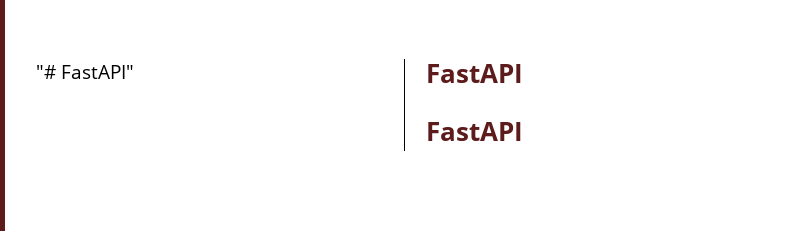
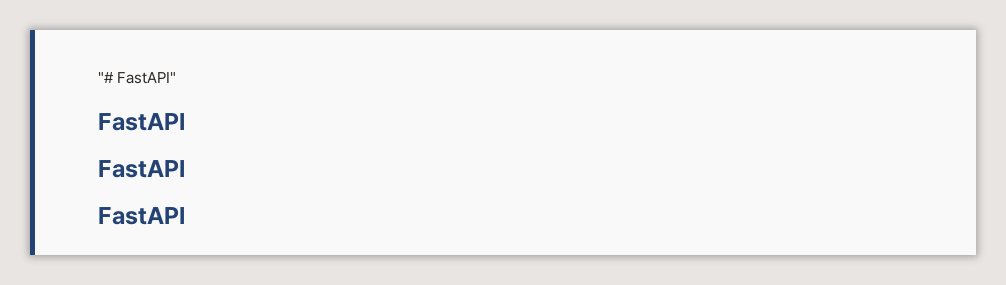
(523, 131) none -> [98,207,185,225] // FastAPI

